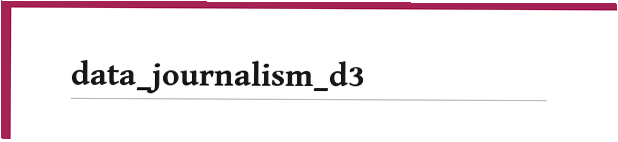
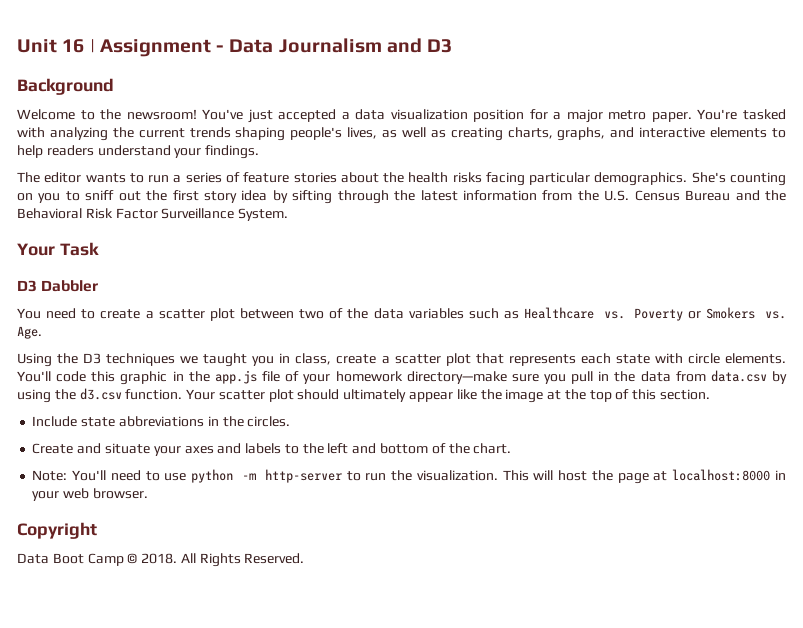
[70,59,366,95] data_journalism_d3 -> [17,38,453,57] [17,78,114,95] [17,109,786,123] [17,127,786,141] [17,145,260,159] [17,172,787,186] [17,190,787,204] [17,208,289,221] [17,242,99,256] [17,280,99,292] [17,307,787,321] [17,326,42,339] [17,353,786,367] [17,370,787,385] [17,388,711,403] [32,416,291,427] [32,443,512,456] [32,469,787,484] [32,488,148,501] [17,522,97,539] [17,553,305,567] Unit 16 | Assignment - Data Journalism and D3 // Background // Welcome to the newsroom! You've just accepted a data visualization position for a major metro paper. You're tasked with analyzing the current trends shaping people's lives, as well as creating charts, graphs, and interactive elements to help readers understand your findings. // The editor wants to run a series of feature stories about the health risks facing particular demographics. She's counting on you to sniff out the first story idea by sifting through the latest information from the U.S. Census Bureau and the Behavioral Risk Factor Surveillance System. // Your Task // D3 Dabbler // You need to create a scatter plot between two of the data variables such as Healthcare vs. Poverty or Smokers vs. Age. // Using the D3 techniques we taught you in class, create a scatter plot that represents each state with circle elements. You'll code this graphic in the app.js file of your homework directory—make sure you pull in the data from data.csv by using the d3.csv function. Your scatter plot should ultimately appear like the image at the top of this section. // Include state abbreviations in the circles. // Create and situate your axes and labels to the left and bottom of the chart. // Note: You'll need to use python -m http-server to run the visualization. This will host the page at localhost:8000 in your web browser. // Copyright // Data Boot Camp © 2018. All Rights Reserved.

